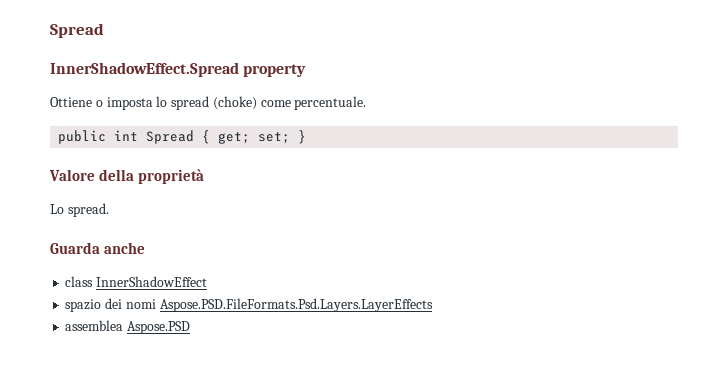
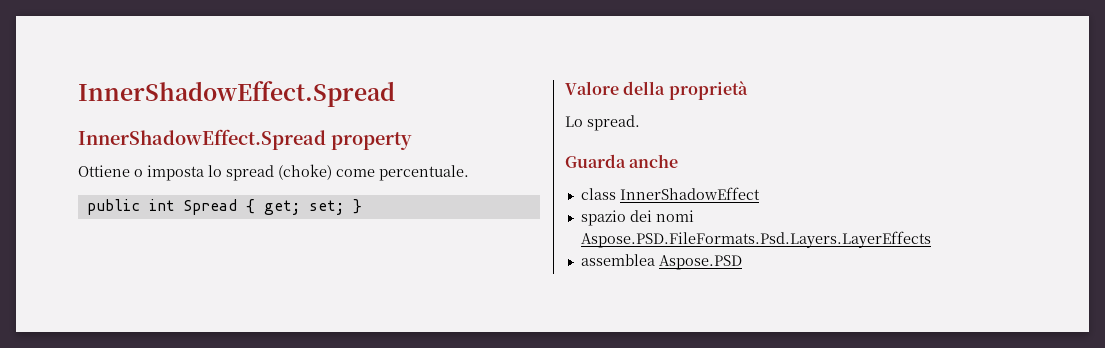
[50,23,104,38] Spread -> [78,81,395,107] InnerShadowEffect.Spread

